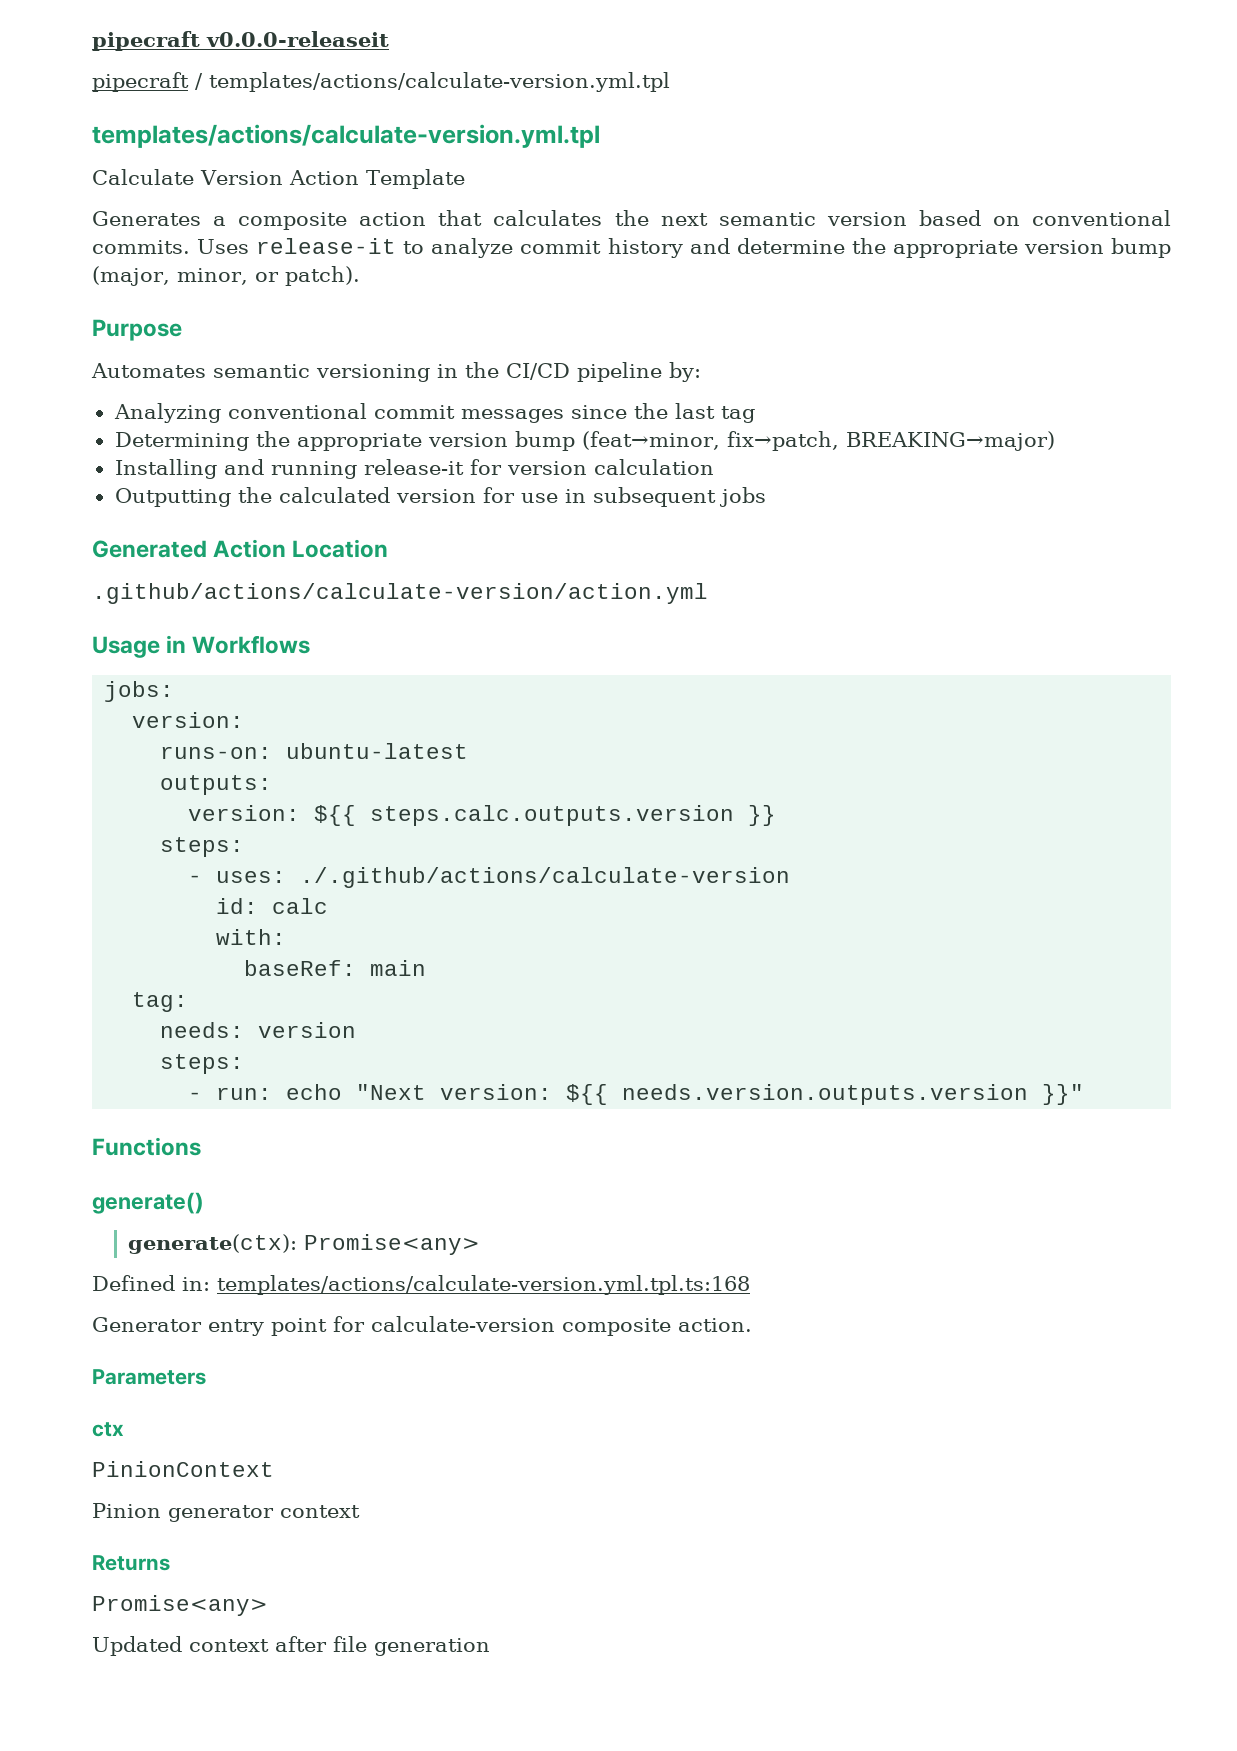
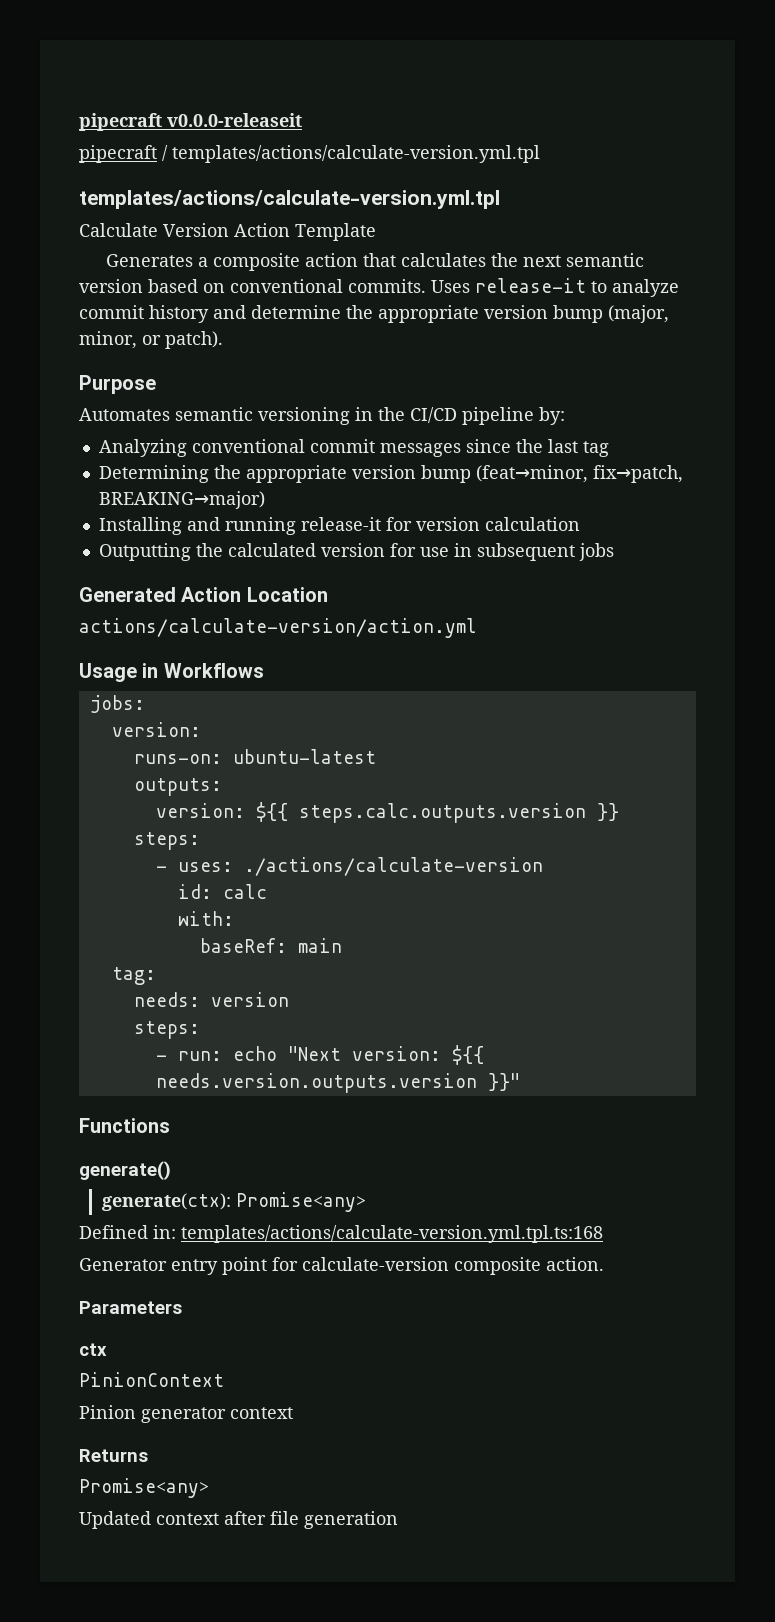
[92,583,708,604] .github/actions/calculate-version/action.yml -> [79,618,477,638] actions/calculate-version/action.yml
[300,867,791,888] ./.github/actions/calculate-version -> [243,857,543,876] ./actions/calculate-version

